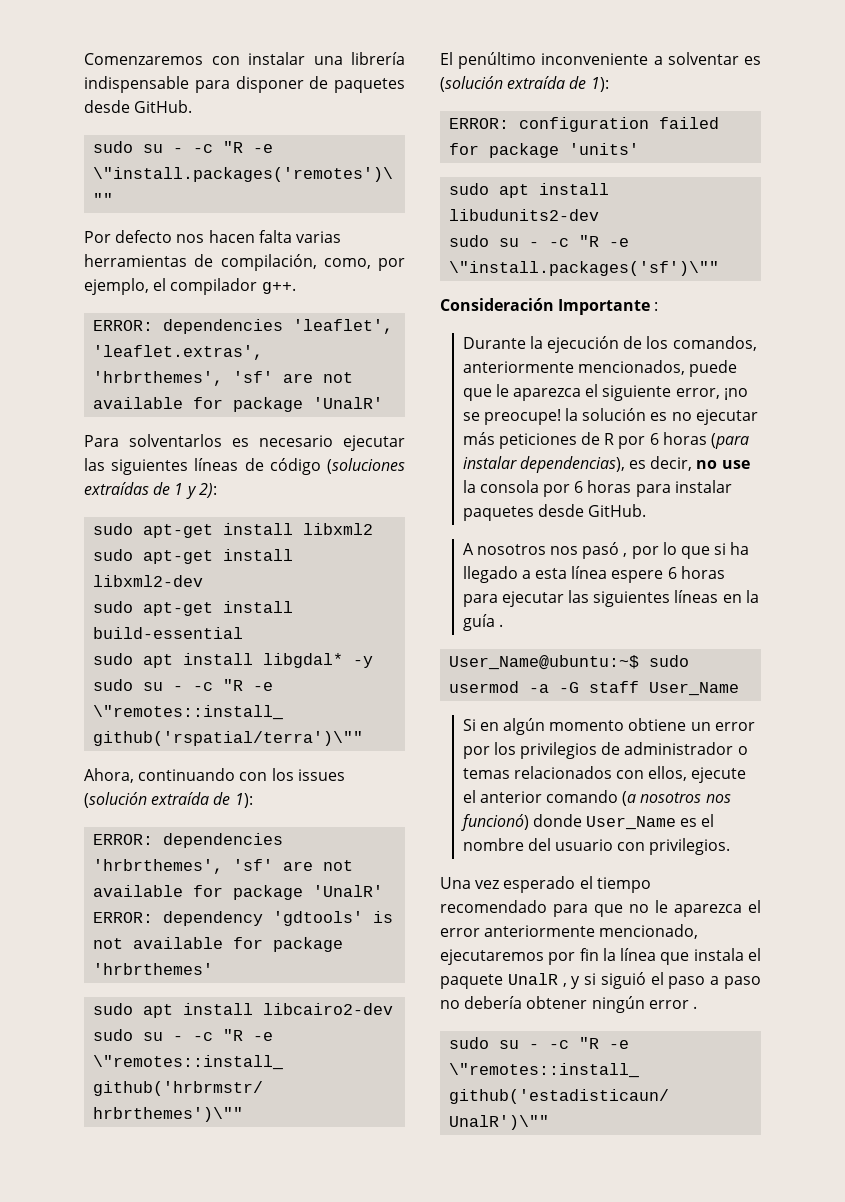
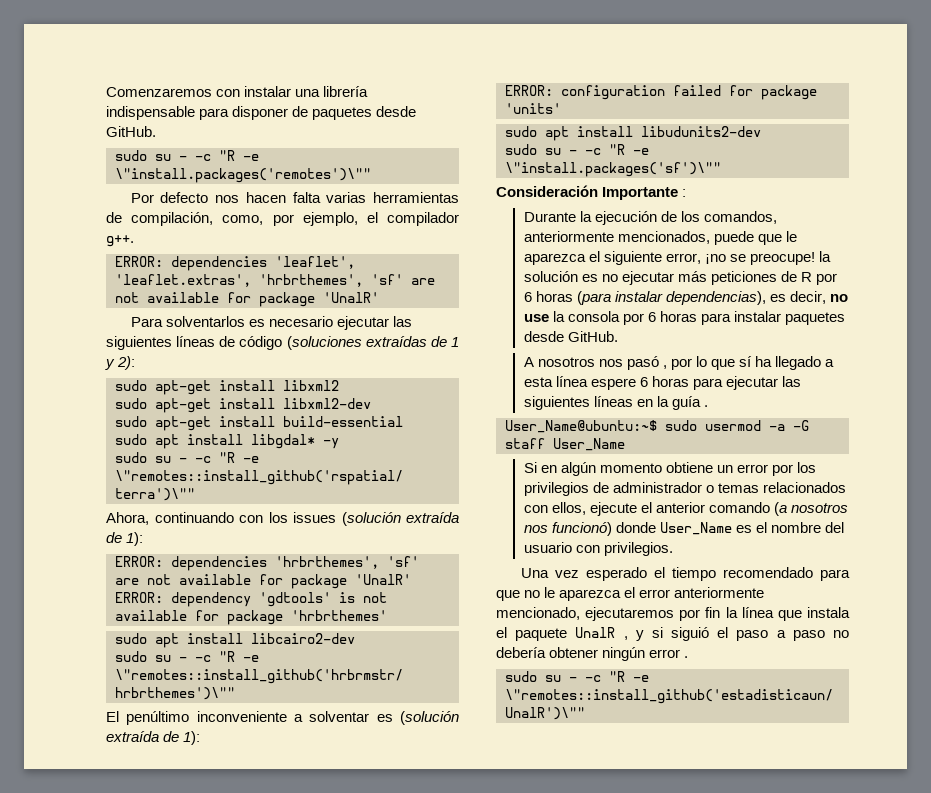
[714,543,727,555] si -> [739,356,753,367] sí

